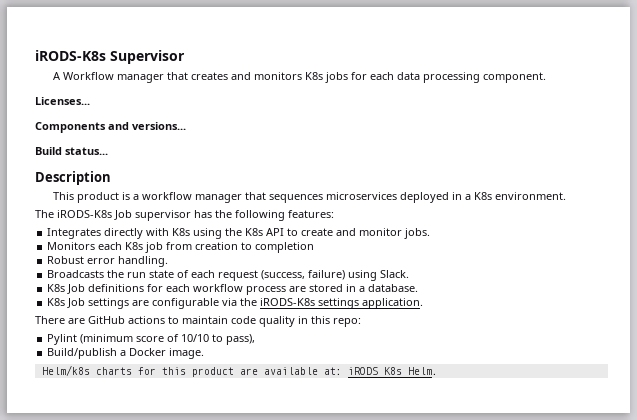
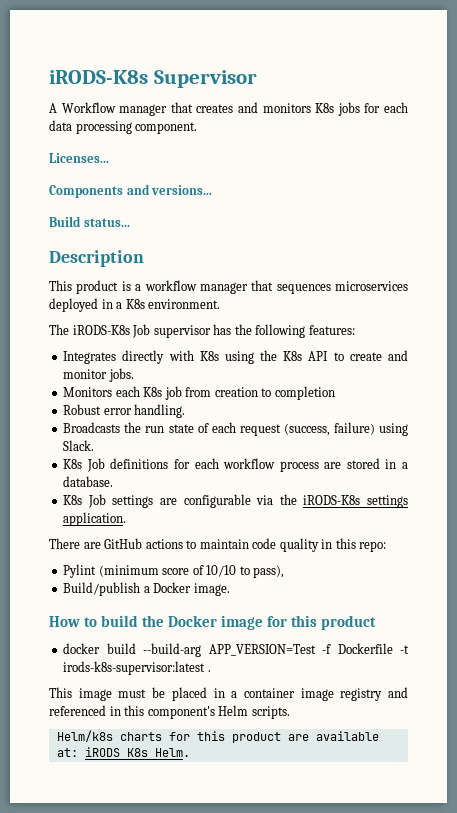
(205, 353) none -> [49,615,377,630] [63,643,409,657] [63,661,211,675] [49,687,408,701] [49,705,290,719] // How to build the Docker image for this product // docker build --build-arg APP_VERSION=Test -f Dockerfile -t irods-k8s-supervisor:latest . // This image must be placed in a container image registry and referenced in this component's Helm scripts.

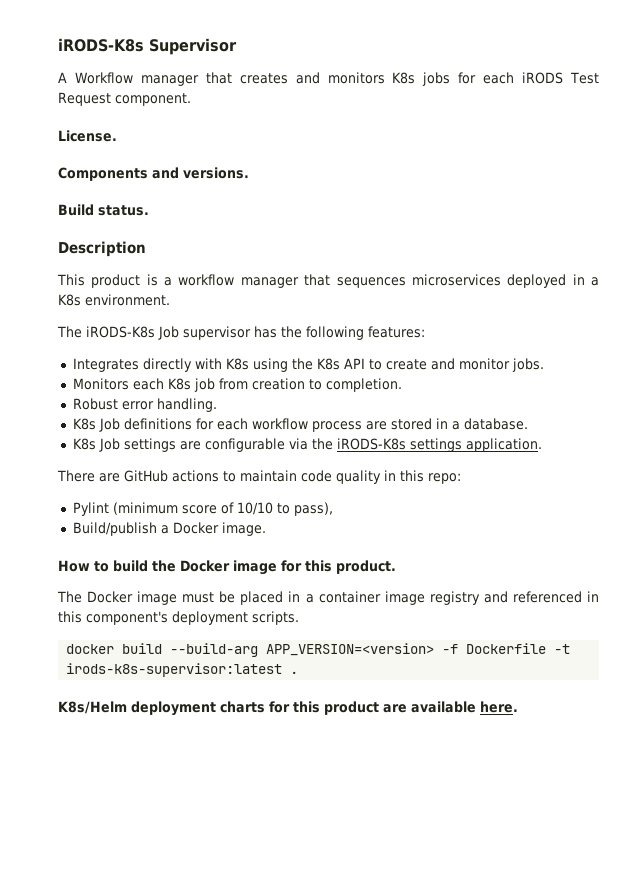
[49,120,132,134] data processing -> [522,72,600,84] [58,92,111,106] iRODS Test Request
[49,153,109,163] Licenses... -> [58,130,117,142] License.
[151,185,213,195] versions... -> [183,167,249,179] versions.
[83,218,130,227] status... -> [98,205,149,216] status.
[274,386,335,400] completion -> [325,378,402,392] completion.
[63,422,409,436] [63,440,95,451] // Broadcasts the run state of each request (success, failure) using Slack. -> (217, 405) none
[321,615,377,630] [63,643,409,657] [63,661,211,675] [49,687,72,698] product // docker build --build-arg APP_VERSION=Test -f Dockerfile -t irods-k8s-supervisor:latest . // This -> [336,560,396,574] [57,591,134,603] product. // The Docker
[218,705,249,716] Helm -> [172,611,248,625] deployment
[56,730,113,742] Helm/k8s -> [66,643,571,657] [66,663,299,677] [58,701,216,716] docker build --build-arg APP_VERSION=<version> -f Dockerfile -t irods-k8s-supervisor:latest . // K8s/Helm deployment
[56,747,190,757] at: iRODS K8s Helm. -> [480,701,518,713] here.

